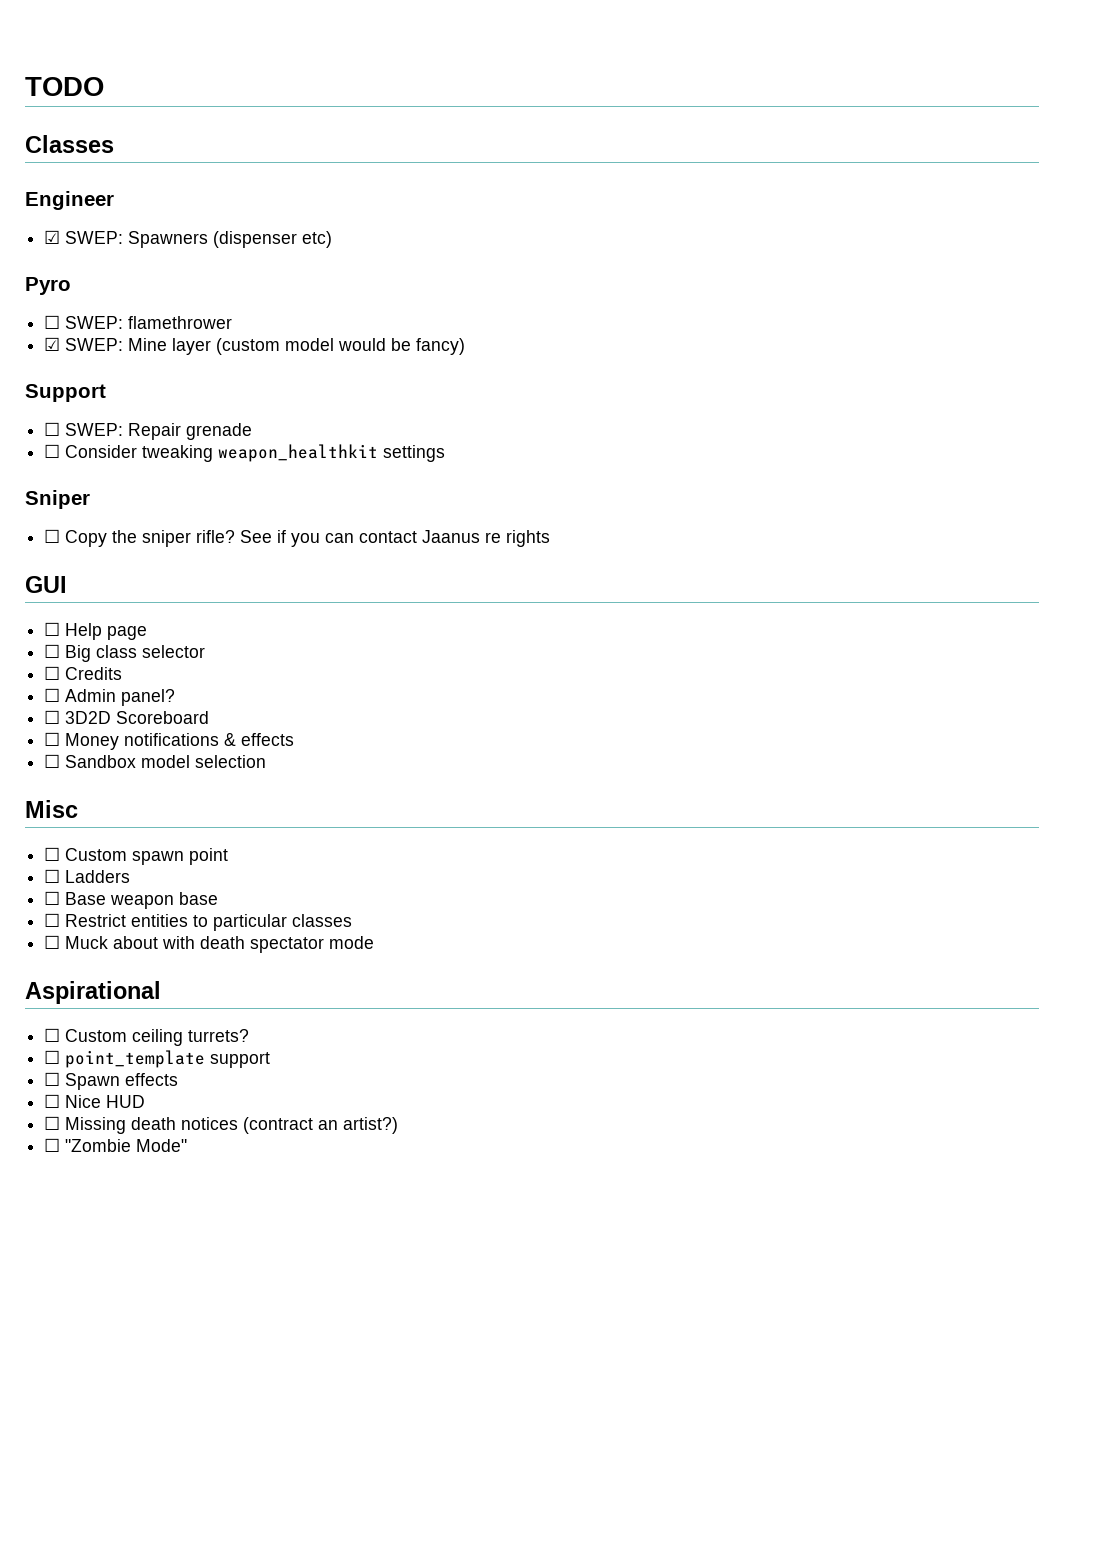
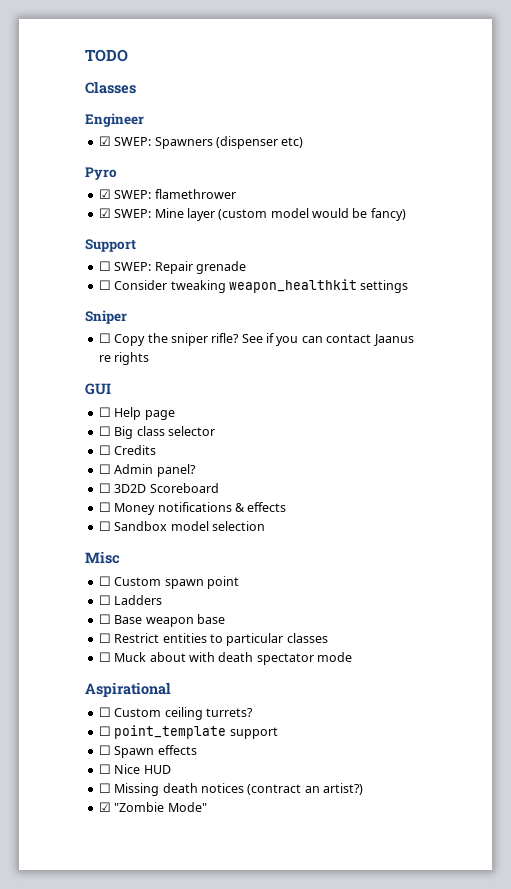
[44,315,61,329] ☐ -> [98,189,111,199] ☑
[44,1138,61,1152] ☐ -> [98,802,111,812] ☑

